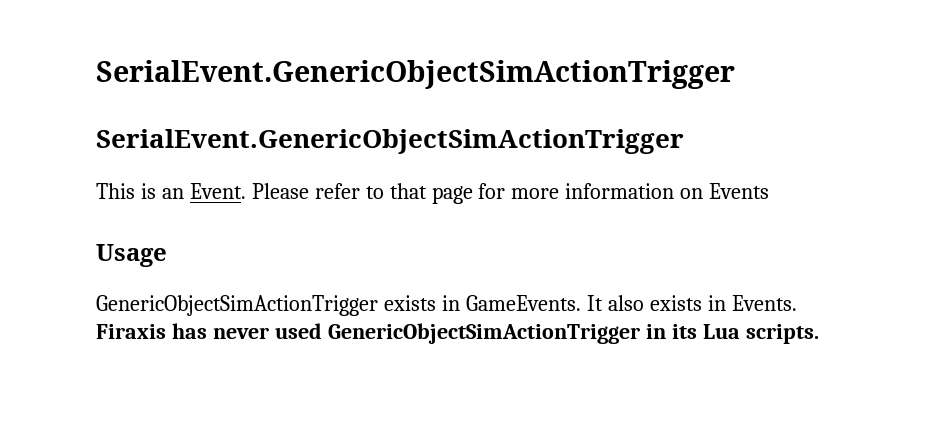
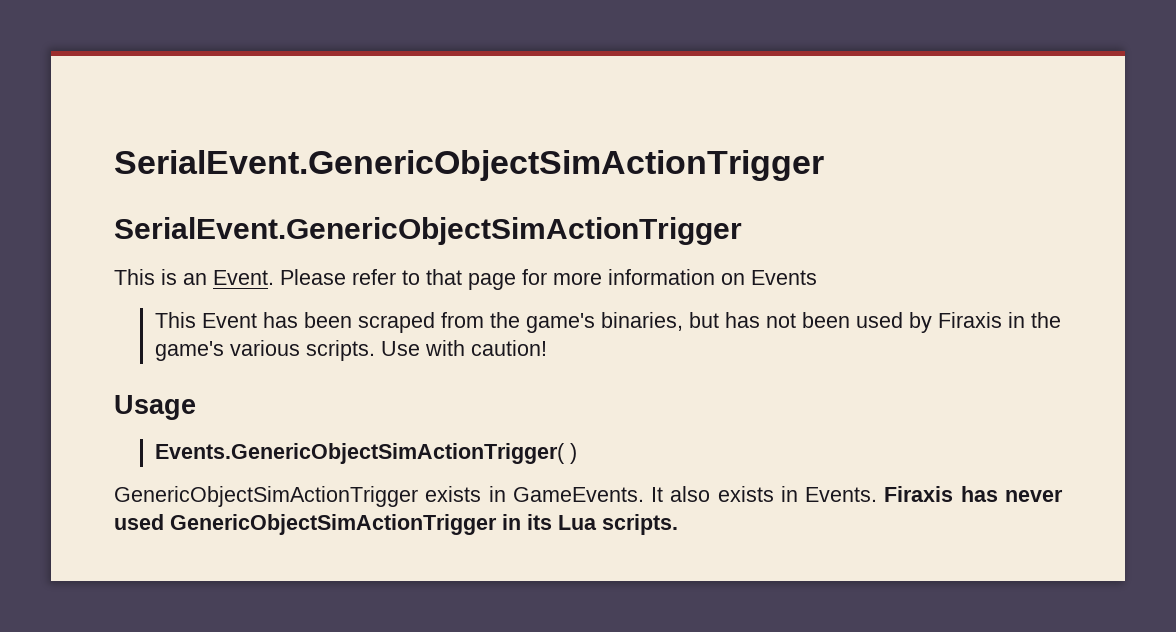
(770, 191) none -> [154,312,1061,333] [154,340,547,361] // This Event has been scraped from the game's binaries, but has not been used by Firaxis in the game's various scripts. Use with caution!
(167, 255) none -> [154,443,577,464] // Events.GenericObjectSimActionTrigger( )

